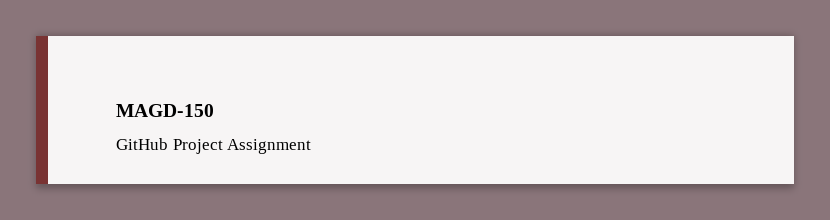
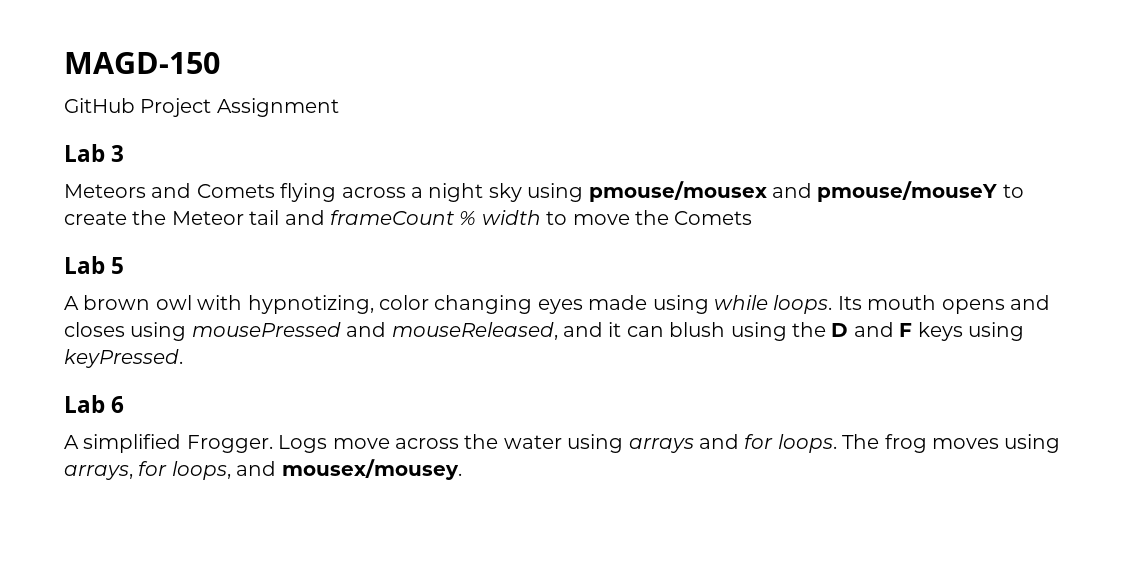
(312, 146) none -> [64,144,125,162] [64,181,1024,202] [64,210,753,225] [64,256,125,274] [64,295,1050,314] [64,322,1024,341] [64,349,183,368] [64,395,125,413] [64,434,1061,453] [64,459,462,480] // Lab 3 // Meteors and Comets flying across a night sky using pmouse/mousex and pmouse/mouseY to create the Meteor tail and frameCount % width to move the Comets // Lab 5 // A brown owl with hypnotizing, color changing eyes made using while loops. Its mouth opens and closes using mousePressed and mouseReleased, and it can blush using the D and F keys using keyPressed. // Lab 6 // A simplified Frogger. Logs move across the water using arrays and for loops. The frog moves using arrays, for loops, and mousex/mousey.

